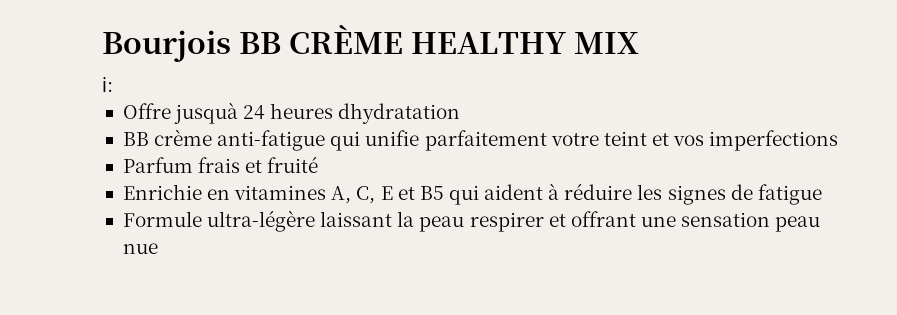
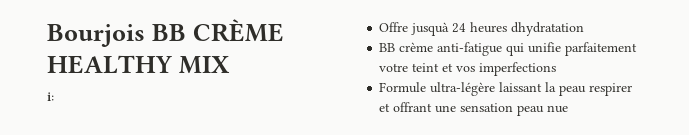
[122,156,319,173] [122,183,822,205] // Parfum frais et fruité // Enrichie en vitamines A, C, E et B5 qui aident à réduire les signes de fatigue -> (557, 69) none

